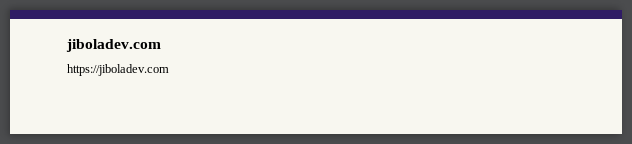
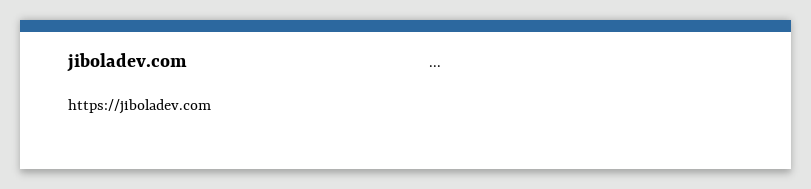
(169, 70) none -> [429,65,441,67] // ...

